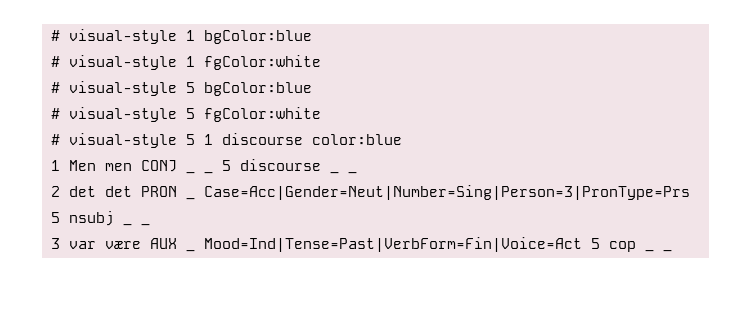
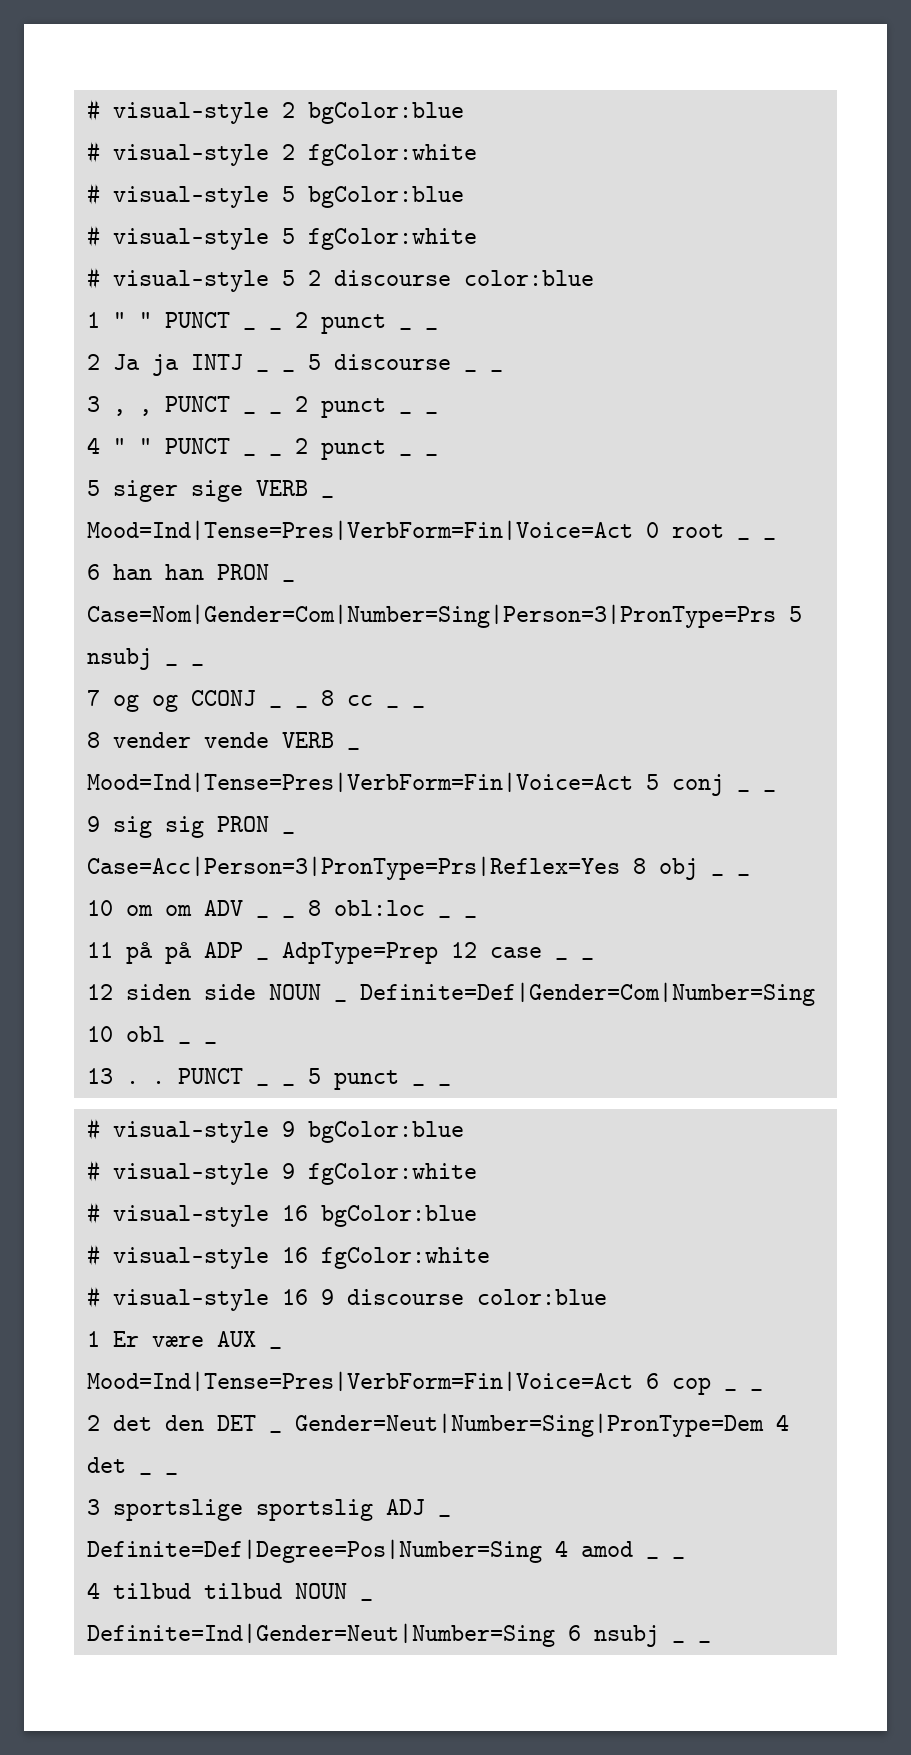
[51,29,312,44] [51,55,195,70] # visual-style 1 bgColor:blue // # visual-style 1 -> [86,99,464,124] [86,141,295,166] # visual-style 2 bgColor:blue // # visual-style 2
[204,133,402,145] [51,160,177,172] 1 discourse color:blue // 1 Men men CONJ -> [307,270,594,286] [86,312,230,328] [242,328,282,330] [294,312,438,334] [86,354,243,376] 2 discourse color:blue // 1 " " PUNCT _ _ 2 punct _ _ // 2 Ja ja INTJ
[51,186,177,197] [186,185,690,200] 2 det det PRON _ Case=Acc|Gender=Neut|Number=Sing|Person=3|PronType=Prs -> [86,396,230,416] [242,412,282,414] [294,396,438,418] [86,437,230,454] [242,454,282,456] [294,438,438,460] [86,480,308,502] [320,496,334,498] [86,520,724,541] [736,538,776,540] [86,564,269,580] [281,580,295,582] [86,604,776,628] 3 , , PUNCT _ _ 2 punct _ _ // 4 " " PUNCT _ _ 2 punct _ _ // 5 siger sige VERB _ Mood=Ind|Tense=Pres|VerbForm=Fin|Voice=Act 0 root _ _ // 6 han han PRON _ Case=Nom|Gender=Com|Number=Sing|Person=3|PronType=Prs
[51,238,96,249] 3 var -> [86,690,256,712] [268,706,308,708] [320,690,373,706] [385,706,425,708] [86,732,334,748] [346,748,360,750] [86,772,776,796] [86,816,269,838] [281,832,295,834] [86,856,750,880] [86,900,243,916] [255,916,295,918] [307,900,425,916] [437,916,477,918] [86,942,243,964] [255,942,542,964] [554,958,594,960] [86,984,321,1000] [333,982,815,1006] [86,1026,165,1042] [177,1042,217,1044] [86,1068,243,1084] [255,1084,295,1086] [307,1068,451,1090] [86,1118,464,1143] [86,1160,477,1185] [86,1202,477,1227] [86,1244,490,1269] [86,1286,607,1311] [86,1331,139,1347] 7 og og CCONJ _ _ 8 cc _ _ // 8 vender vende VERB _ Mood=Ind|Tense=Pres|VerbForm=Fin|Voice=Act 5 conj _ _ // 9 sig sig PRON _ Case=Acc|Person=3|PronType=Prs|Reflex=Yes 8 obj _ _ // 10 om om ADV _ _ 8 obl:loc _ _ // 11 på på ADP _ AdpType=Prep 12 case _ _ // 12 siden side NOUN _ Definite=Def|Gender=Com|Number=Sing 10 obl _ _ // 13 . . PUNCT _ _ 5 punct _ _ // # visual-style 9 bgColor:blue // # visual-style 9 fgColor:white // # visual-style 16 bgColor:blue // # visual-style 16 fgColor:white // # visual-style 16 9 discourse color:blue // 1 Er
[204,237,600,252] Mood=Ind|Tense=Past|VerbForm=Fin|Voice=Act 5 -> [86,1371,659,1392] Mood=Ind|Tense=Pres|VerbForm=Fin|Voice=Act 6
(672, 250) none -> [86,1415,256,1431] [268,1413,789,1437] [86,1457,126,1473] [138,1473,178,1475] [86,1499,425,1521] [437,1515,451,1517] [86,1539,633,1563] [645,1557,685,1559] [86,1582,347,1599] [359,1599,373,1601] [86,1623,711,1647] // 2 det den DET _ Gender=Neut|Number=Sing|PronType=Dem 4 det _ _ // 3 sportslige sportslig ADJ _ Definite=Def|Degree=Pos|Number=Sing 4 amod _ _ // 4 tilbud tilbud NOUN _ Definite=Ind|Gender=Neut|Number=Sing 6 nsubj _ _

